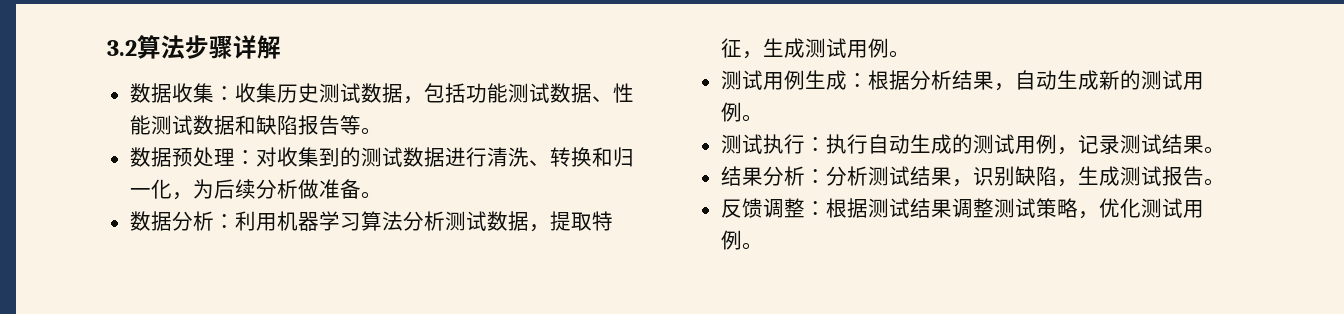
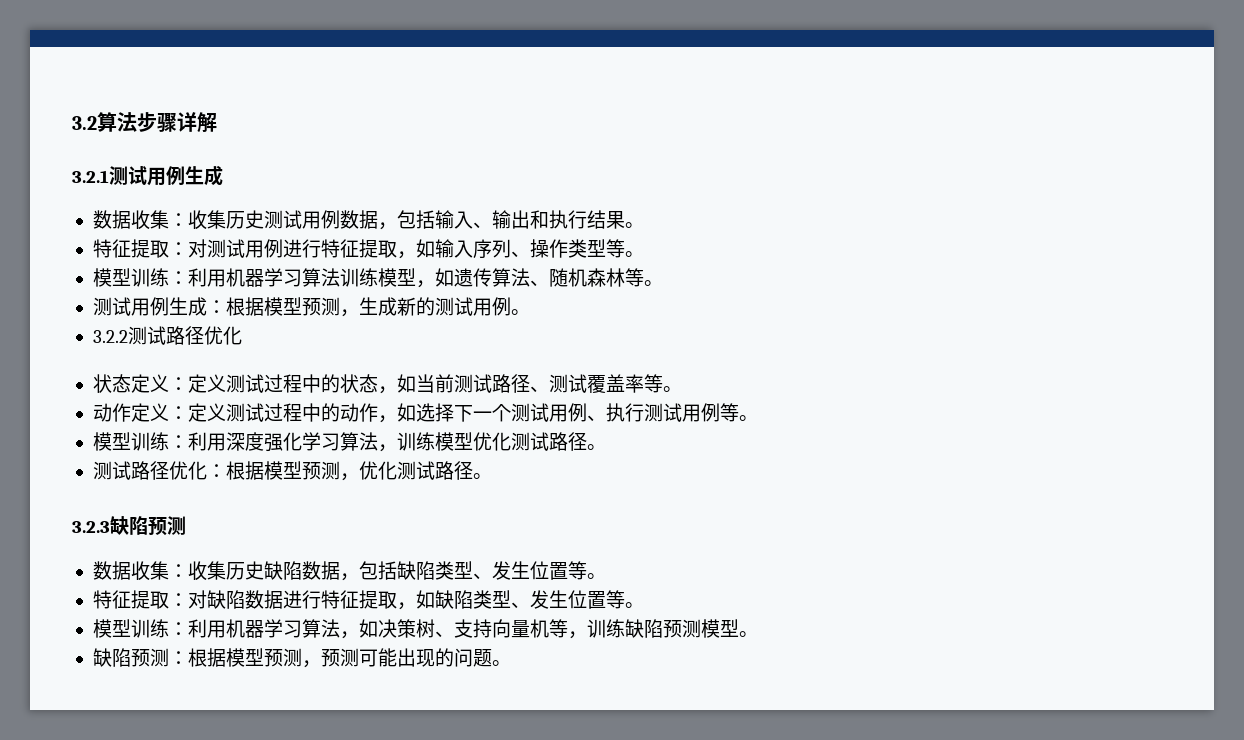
(281, 47) none -> [72,165,223,186] // 3.2.1测试用例生成
[360,83,634,104] [129,115,382,135] [129,147,634,167] [129,179,382,200] [129,211,613,232] [720,38,889,59] 数据，包括功能测试数据、性能测试数据和缺陷报告等。 // 数据预处理：对收集到的测试数据进行清洗、转换和归一化，为后续分析做准备。 // 数据分析：利用机器学习算法分析测试数据，提取特征，生成测试用例 -> [301,210,644,230] [92,239,644,259] [92,268,644,288] 用例数据，包括输入、输出和执行结果。 // 特征提取：对测试用例进行特征提取，如输入序列、操作类型等。 // 模型训练：利用机器学习算法训练模型，如遗传算法、随机森林等
[909,70,1057,91] 分析结果，自动 -> [263,297,359,317] 模型预测，
[720,134,1225,155] [720,166,1225,187] [720,198,1204,219] [720,230,742,250] 测试执行：执行自动生成的测试用例，记录测试结果。 // 结果分析：分析测试结果，识别缺陷，生成测试报告。 // 反馈调整：根据测试结果调整测试策略，优化测试用例 -> [92,326,242,345] [92,374,682,394] [92,403,758,423] [92,432,606,452] [92,461,492,481] [72,516,186,536] [92,561,606,581] [92,590,644,610] [92,619,758,639] [92,648,492,668] 3.2.2测试路径优化 // 状态定义：定义测试过程中的状态，如当前测试路径、测试覆盖率等。 // 动作定义：定义测试过程中的动作，如选择下一个测试用例、执行测试用例等。 // 模型训练：利用深度强化学习算法，训练模型优化测试路径。 // 测试路径优化：根据模型预测，优化测试路径。 // 3.2.3缺陷预测 // 数据收集：收集历史缺陷数据，包括缺陷类型、发生位置等。 // 特征提取：对缺陷数据进行特征提取，如缺陷类型、发生位置等。 // 模型训练：利用机器学习算法，如决策树、支持向量机等，训练缺陷预测模型。 // 缺陷预测：根据模型预测，预测可能出现的问题

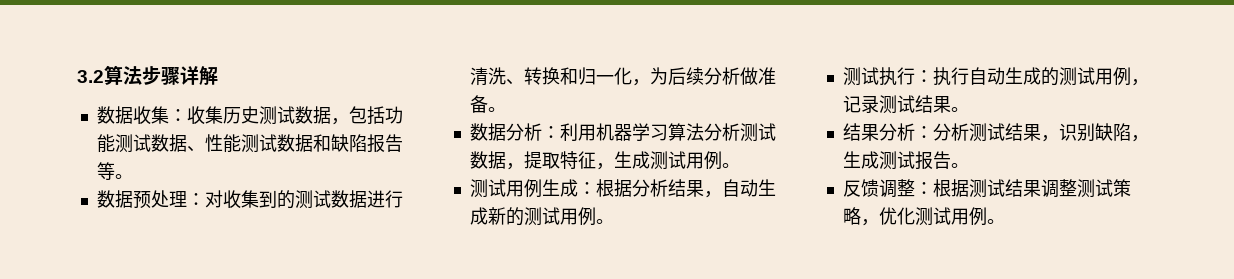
[72,165,223,186] // 3.2.1测试用例生成 -> (218, 75) none
[301,210,644,230] [92,239,644,259] [92,268,644,288] 用例数据，包括输入、输出和执行结果。 // 特征提取：对测试用例进行特征提取，如输入序列、操作类型等。 // 模型训练：利用机器学习算法训练模型，如遗传算法、随机森林等 -> [294,106,403,125] [96,134,403,153] [96,162,133,180] [96,190,403,209] [469,67,776,86] [469,95,506,113] [469,123,776,142] [469,151,722,170] 数据，包括功能测试数据、性能测试数据和缺陷报告等。 // 数据预处理：对收集到的测试数据进行清洗、转换和归一化，为后续分析做准备。 // 数据分析：利用机器学习算法分析测试数据，提取特征，生成测试用例
[263,297,359,317] 模型预测， -> [631,179,758,198] 分析结果，自动
[92,326,242,345] [92,374,682,394] [92,403,758,423] [92,432,606,452] [92,461,340,480] 3.2.2测试路径优化 // 状态定义：定义测试过程中的状态，如当前测试路径、测试覆盖率等。 // 动作定义：定义测试过程中的动作，如选择下一个测试用例、执行测试用例等。 // 模型训练：利用深度强化学习算法，训练模型优化测试路径。 // 测试路径优化：根据模型预测 -> [842,67,1149,86] [842,95,969,114] [842,123,1149,142] [842,151,969,170] [842,179,1131,198] [842,207,861,225] 测试执行：执行自动生成的测试用例，记录测试结果。 // 结果分析：分析测试结果，识别缺陷，生成测试报告。 // 反馈调整：根据测试结果调整测试策略
[434,461,492,480] [72,516,186,536] [92,561,606,581] [92,590,644,610] [92,619,758,639] [92,648,511,668] 路径。 // 3.2.3缺陷预测 // 数据收集：收集历史缺陷数据，包括缺陷类型、发生位置等。 // 特征提取：对缺陷数据进行特征提取，如缺陷类型、发生位置等。 // 模型训练：利用机器学习算法，如决策树、支持向量机等，训练缺陷预测模型。 // 缺陷预测：根据模型预测，预测可能出现的问题。 -> [950,207,1005,226] 用例。

